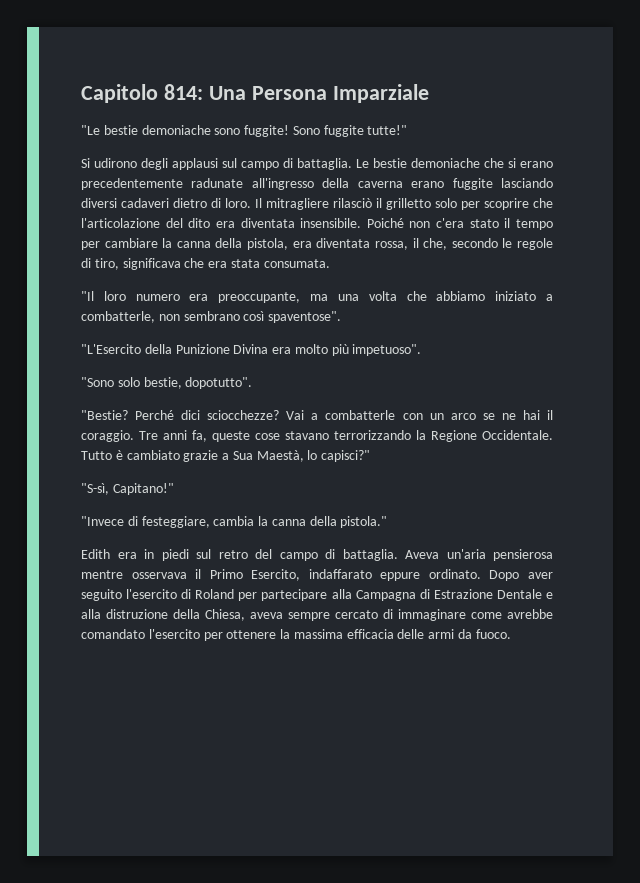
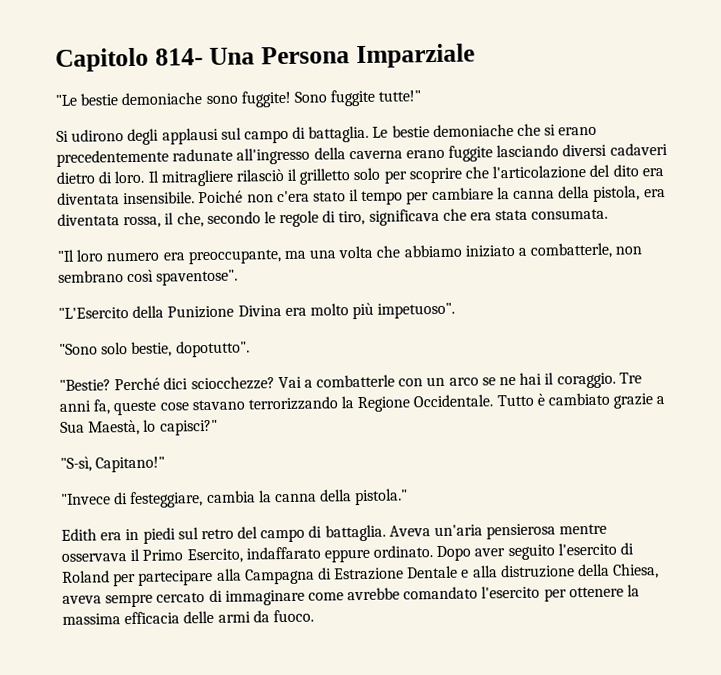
[163,84,203,100] 814: -> [154,48,203,66] 814-

